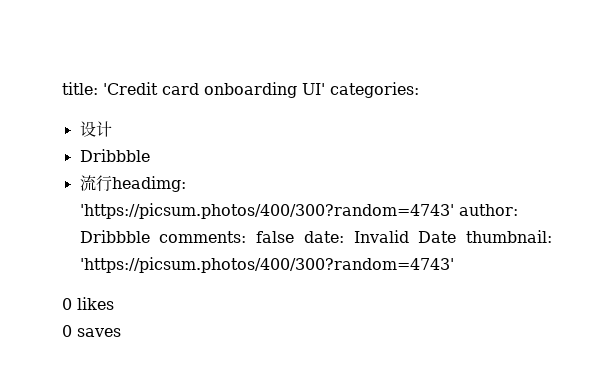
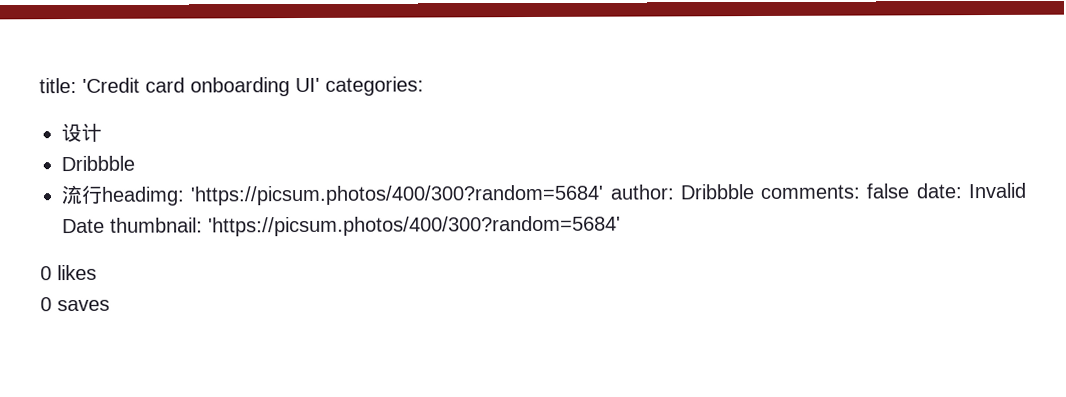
[79,203,454,219] 'https://picsum.photos/400/300?random=4743' -> [190,184,605,206] 'https://picsum.photos/400/300?random=5684'
[79,257,454,273] 'https://picsum.photos/400/300?random=4743' -> [208,215,621,237] 'https://picsum.photos/400/300?random=5684'

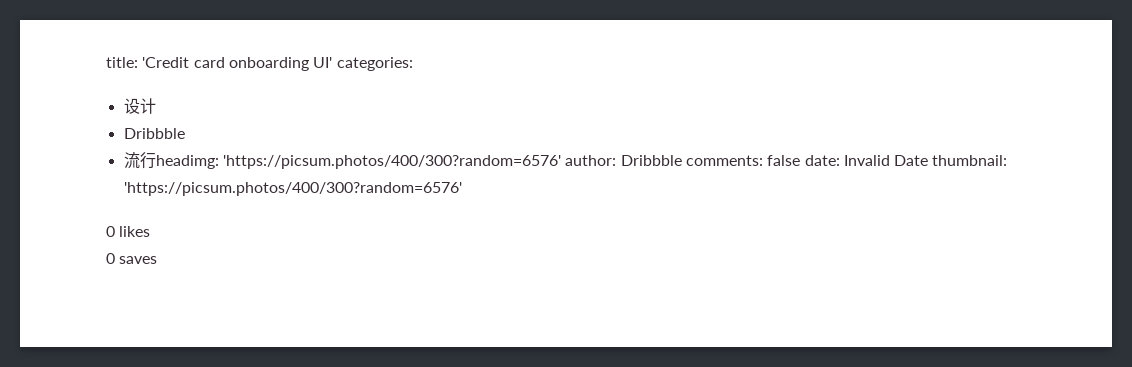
[190,184,605,206] 'https://picsum.photos/400/300?random=5684' -> [222,155,561,169] 'https://picsum.photos/400/300?random=6576'
[208,215,621,237] 'https://picsum.photos/400/300?random=5684' -> [123,182,462,196] 'https://picsum.photos/400/300?random=6576'

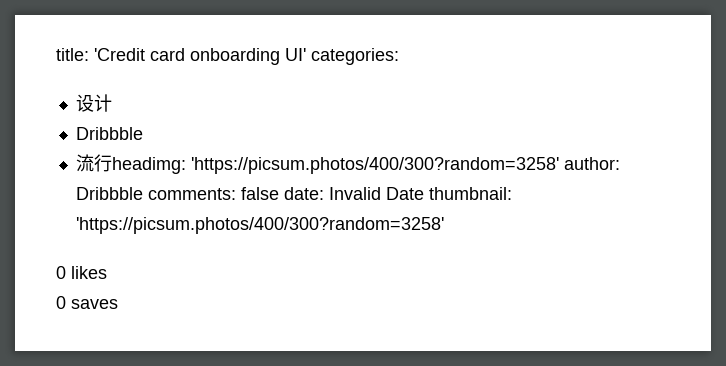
[222,155,561,169] 'https://picsum.photos/400/300?random=6576' -> [190,157,559,174] 'https://picsum.photos/400/300?random=3258'
[123,182,462,196] 'https://picsum.photos/400/300?random=6576' -> [75,217,444,234] 'https://picsum.photos/400/300?random=3258'

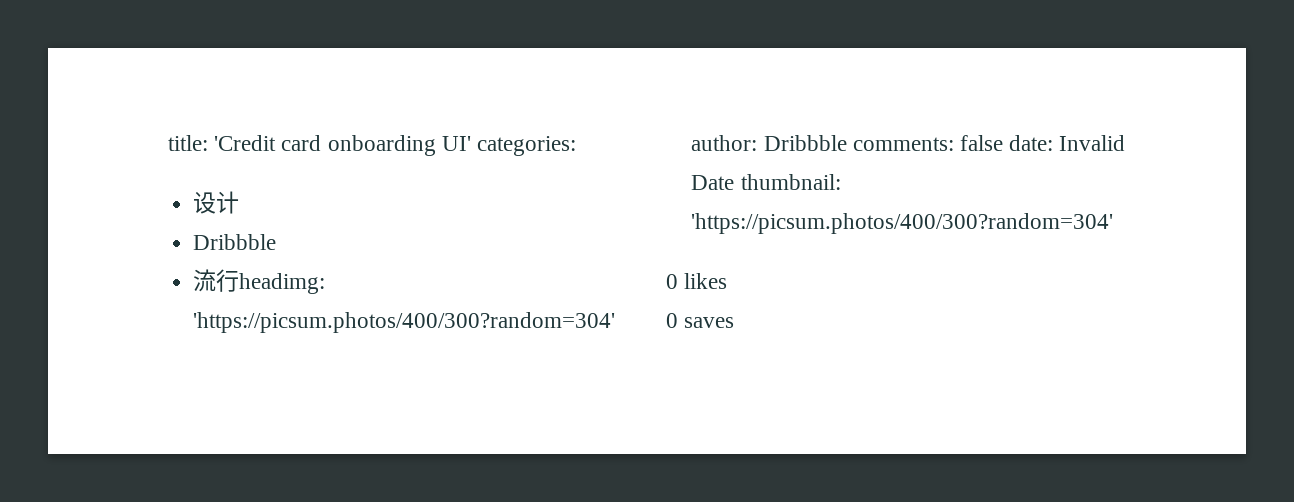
[190,157,559,174] 'https://picsum.photos/400/300?random=3258' -> [193,312,616,333] 'https://picsum.photos/400/300?random=304'
[75,217,444,234] 'https://picsum.photos/400/300?random=3258' -> [691,213,1114,234] 'https://picsum.photos/400/300?random=304'

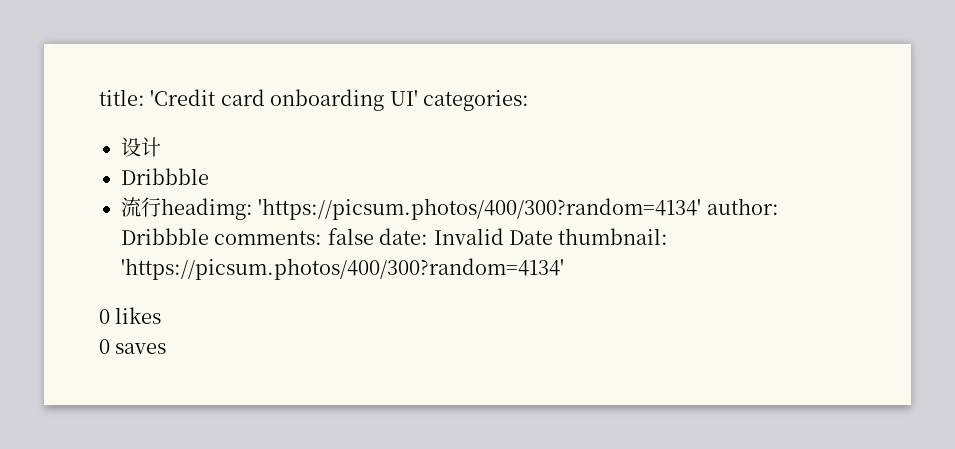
[193,312,616,333] 'https://picsum.photos/400/300?random=304' -> [258,198,702,220] 'https://picsum.photos/400/300?random=4134'
[691,213,1114,234] 'https://picsum.photos/400/300?random=304' -> [121,258,564,280] 'https://picsum.photos/400/300?random=4134'

